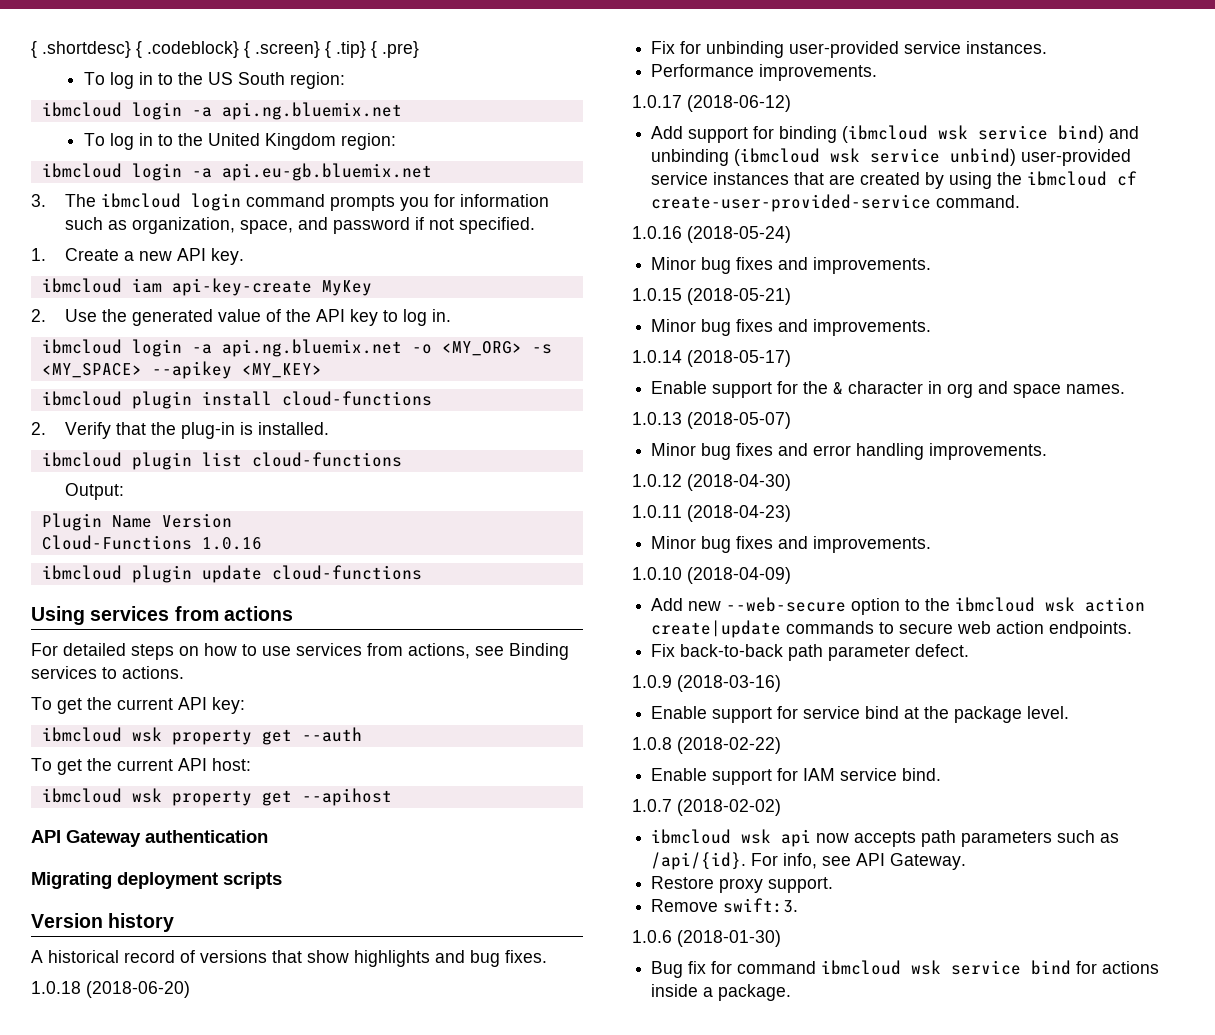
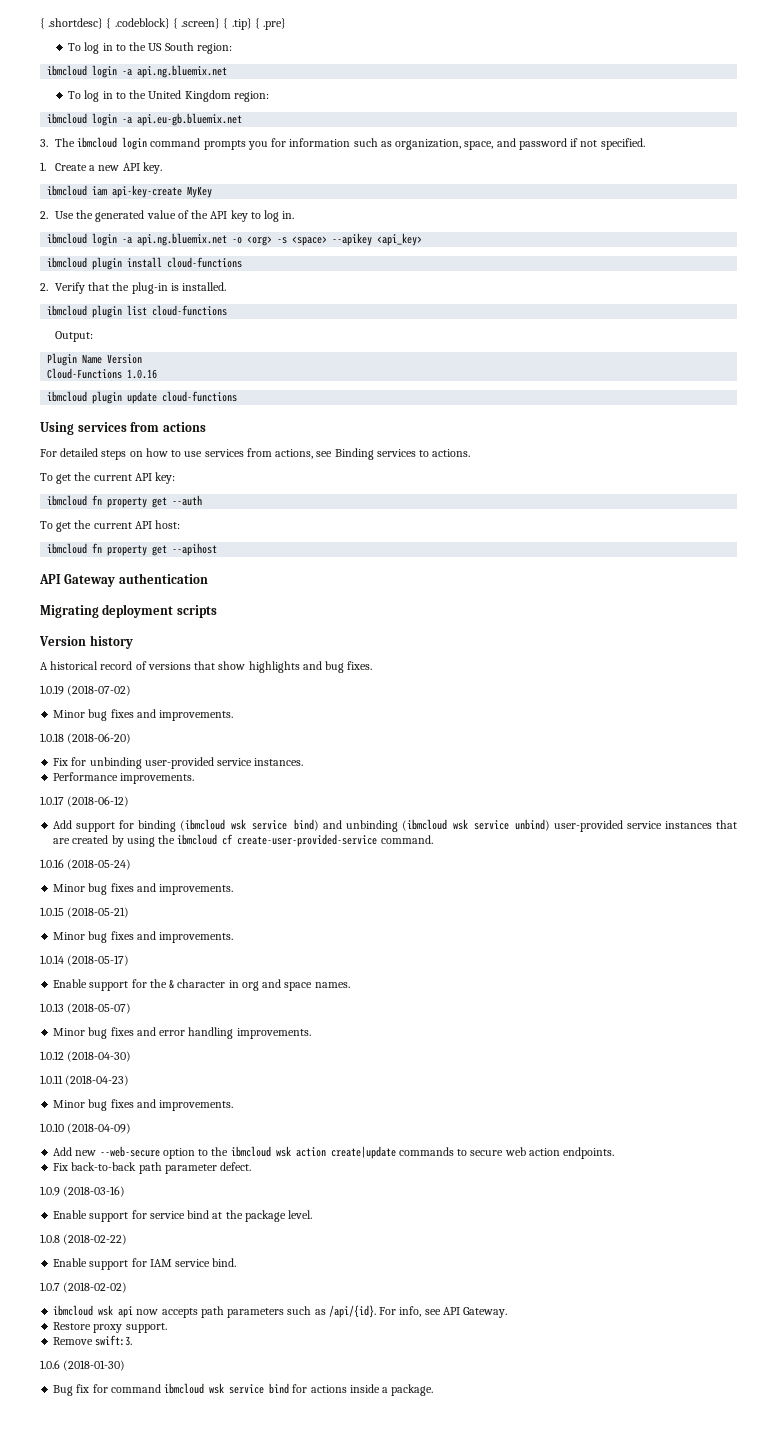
[441,341,552,356] [41,361,322,379] <MY_ORG> -s <MY_SPACE> --apikey <MY_KEY> -> [247,233,423,246] <org> -s <space> --apikey <api_key>
[131,727,162,742] wsk -> [92,495,103,505] fn
[131,788,162,803] wsk -> [92,543,103,553] fn
(547, 956) none -> [40,685,132,696] [53,709,234,721] // 1.0.19 (2018-07-02) // Minor bug fixes and improvements.

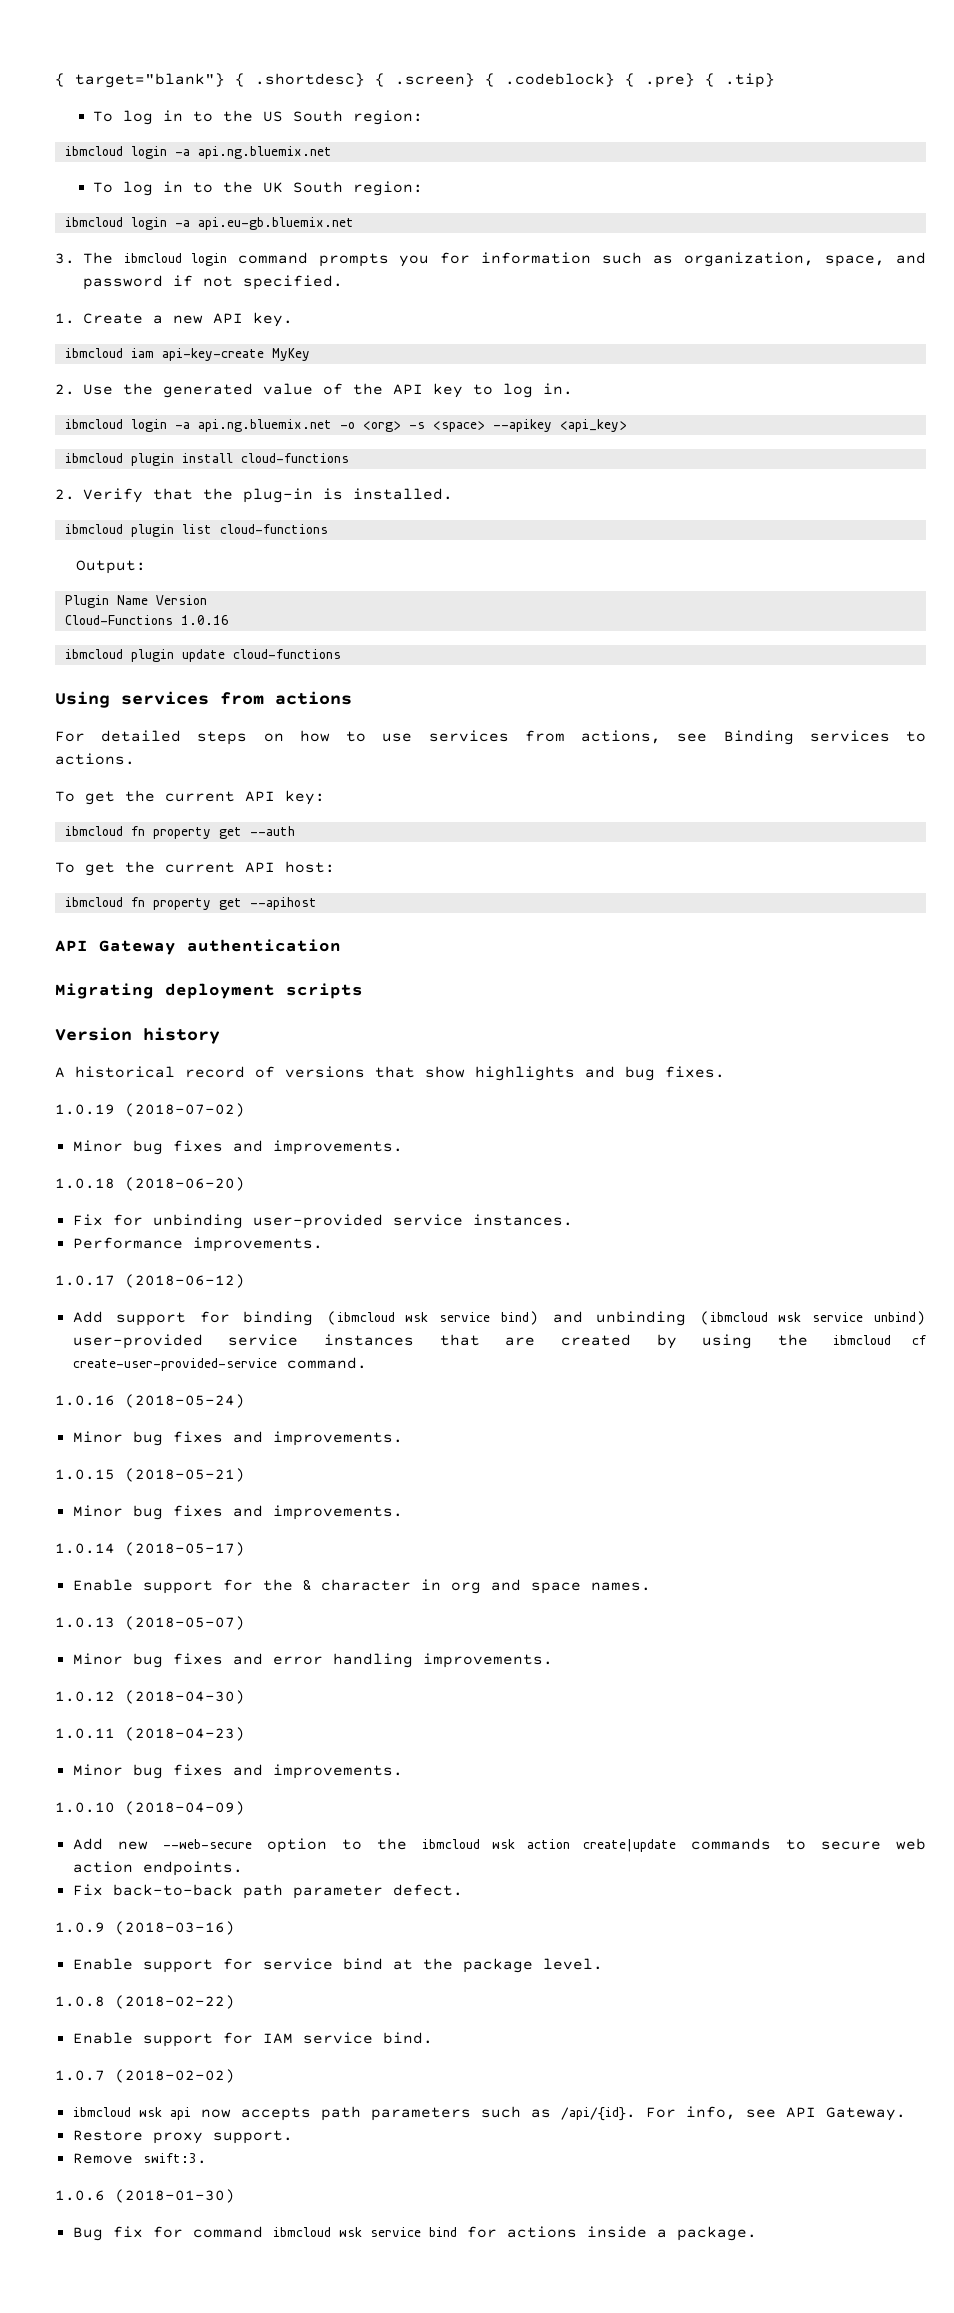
[40,18,104,29] { .shortdesc} -> [55,73,475,88] { target="blank"} { .shortdesc} { .screen}
[181,18,221,29] .screen} -> [645,73,695,88] .pre}
[254,18,287,30] { .pre} -> (775, 80) none
[148,90,231,102] United Kingdom -> [263,181,344,193] UK South

